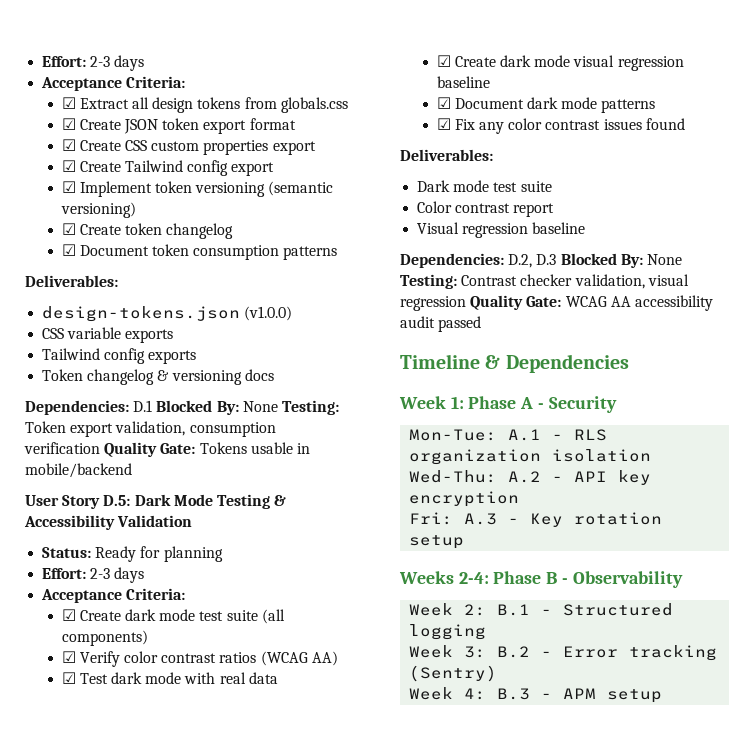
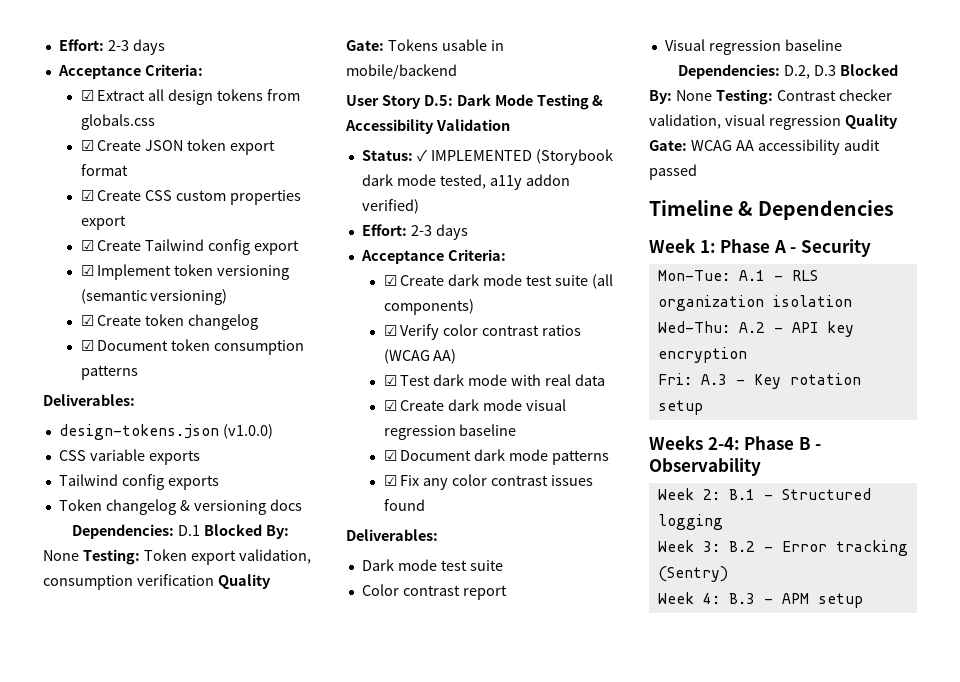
[95,546,223,562] Ready for planning -> [416,149,613,165] [361,174,570,190] [361,199,419,214] ✓ IMPLEMENTED (Storybook dark mode tested, a11y addon verified)

